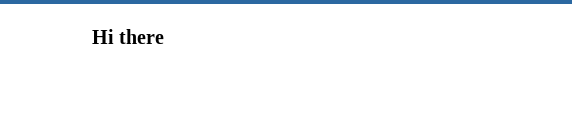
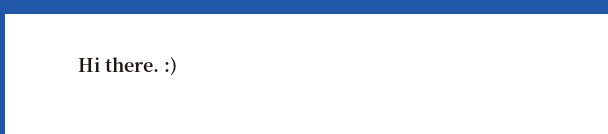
[119,29,165,44] there -> [105,57,177,76] there. :)

